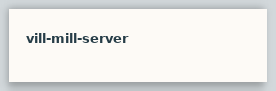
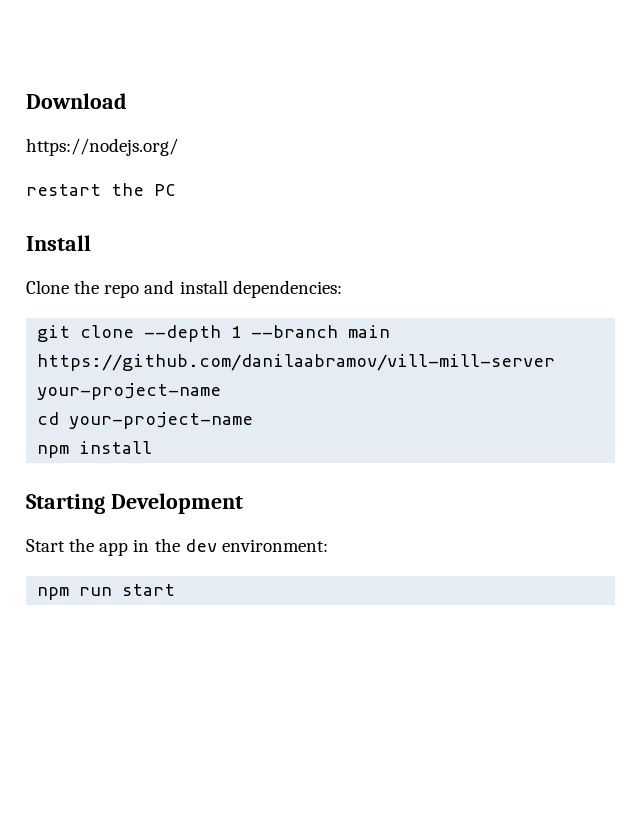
[26,33,129,43] vill-mill-server -> [26,93,127,109] [26,138,178,156] [26,183,176,196] [26,235,91,251] [26,280,342,298] [37,325,391,342] [37,354,556,371] [37,383,222,400] [37,412,254,429] [37,441,153,458] [26,493,243,514] [26,538,328,556] [37,584,176,600] Download // https://nodejs.org/ // restart the PC // Install // Clone the repo and install dependencies: // git clone --depth 1 --branch main https://github.com/danilaabramov/vill-mill-server your-project-name // cd your-project-name // npm install // Starting Development // Start the app in the dev environment: // npm run start

